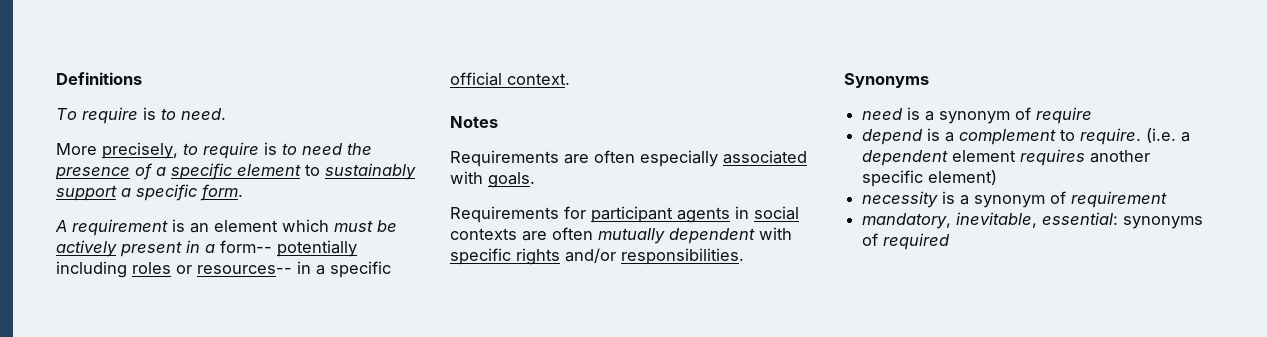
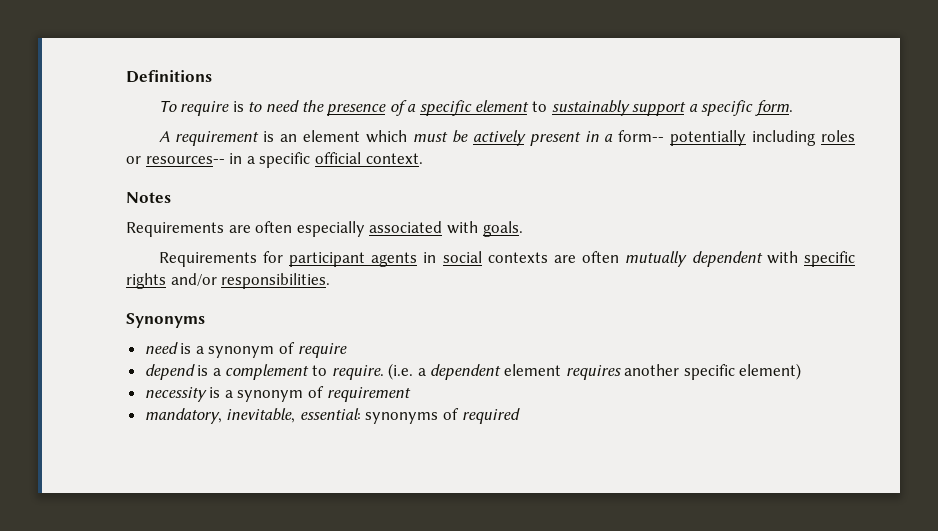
[181,108,226,120] [56,142,297,159] need. // More precisely, to require is to -> (263, 107) none

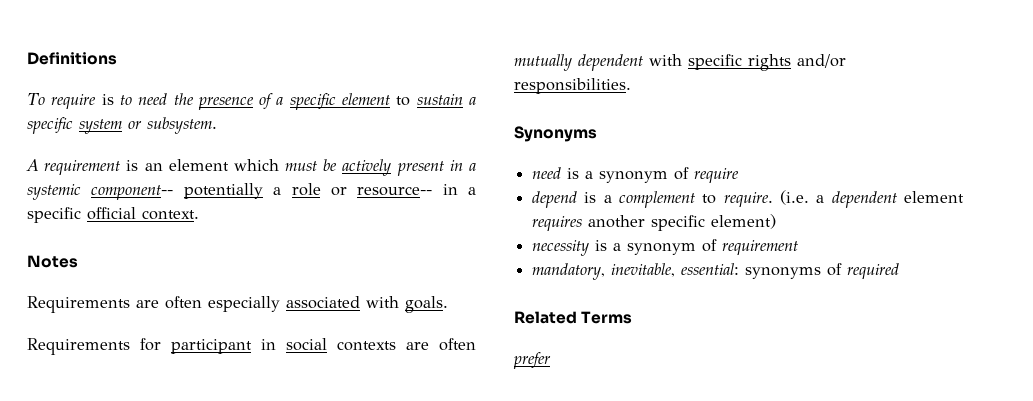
[551,100,794,116] sustainably support a specific form. -> [416,94,476,105] [27,117,217,134] sustain a specific system or subsystem.
[618,130,855,146] [126,156,225,164] form-- potentially including roles or resources-- -> [27,183,433,200] systemic component-- potentially a role or resource--
[371,252,418,267] agents -> (252, 346) none
(520, 416) none -> [514,311,633,324] [513,352,551,369] // Related Terms // prefer

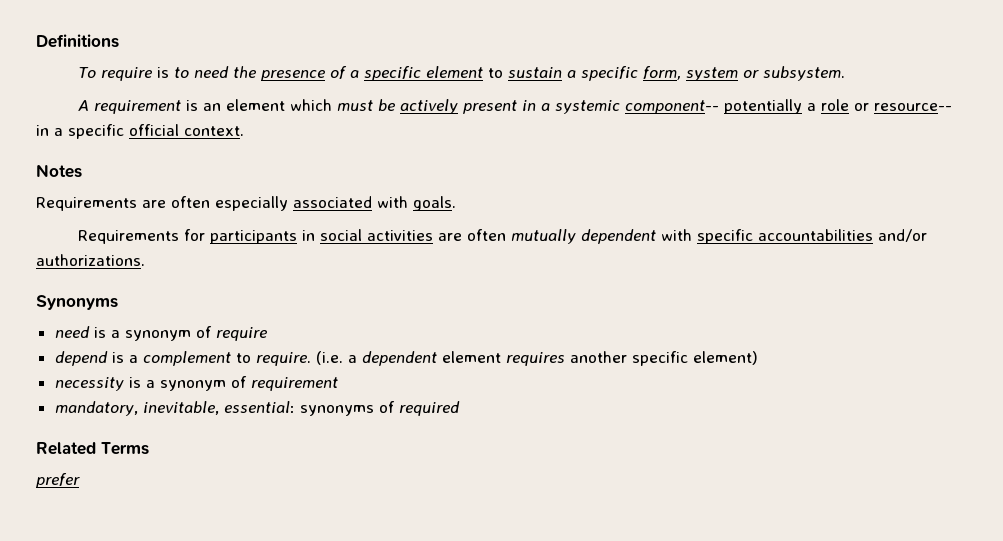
(73, 125) none -> [643,66,682,80] form,
[171,339,252,354] participant -> [210,230,298,244] participants
[337,341,396,351] contexts -> [367,230,434,241] activities
[748,54,846,71] [514,78,631,94] rights and/or responsibilities. -> [758,229,928,242] [36,254,145,266] accountabilities and/or authorizations.

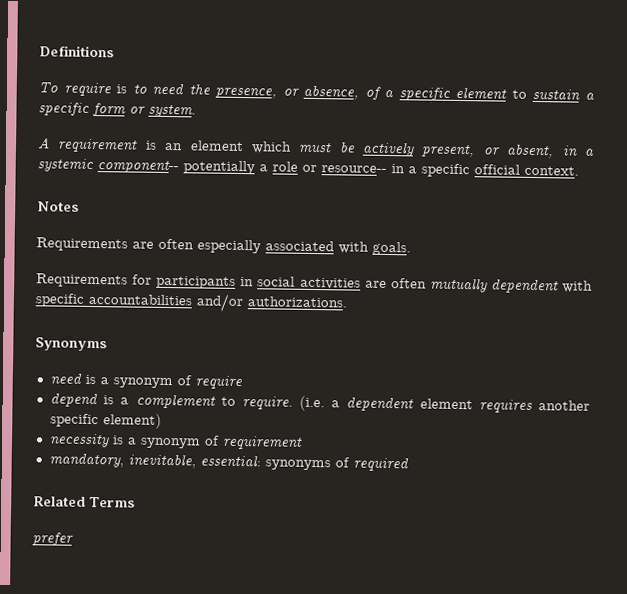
[261,70,326,81] presence -> [215,85,360,100] presence, or absence,
[643,66,846,81] form, system or subsystem. -> [92,102,196,118] form or system.
[463,100,518,114] present -> [421,144,555,159] present, or absent,

